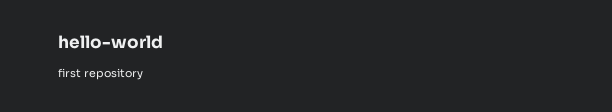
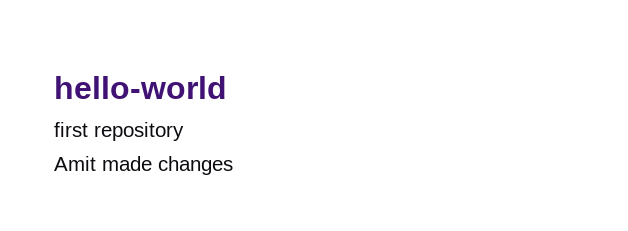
(143, 74) none -> [54,156,233,175] // Amit made changes

